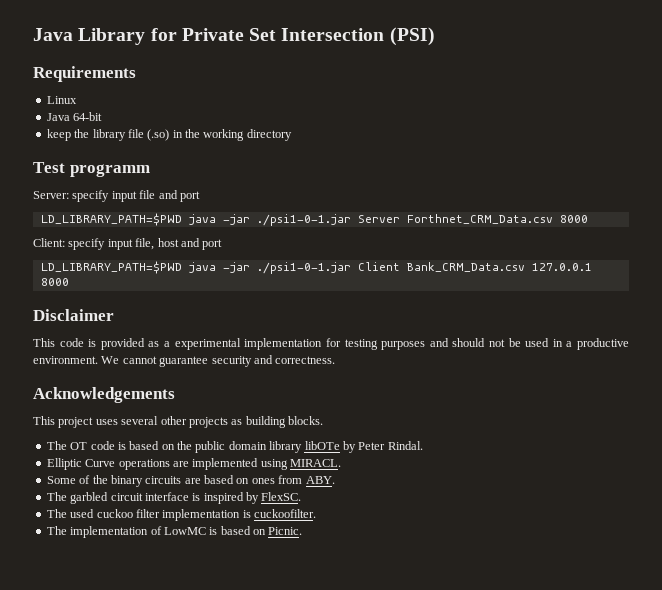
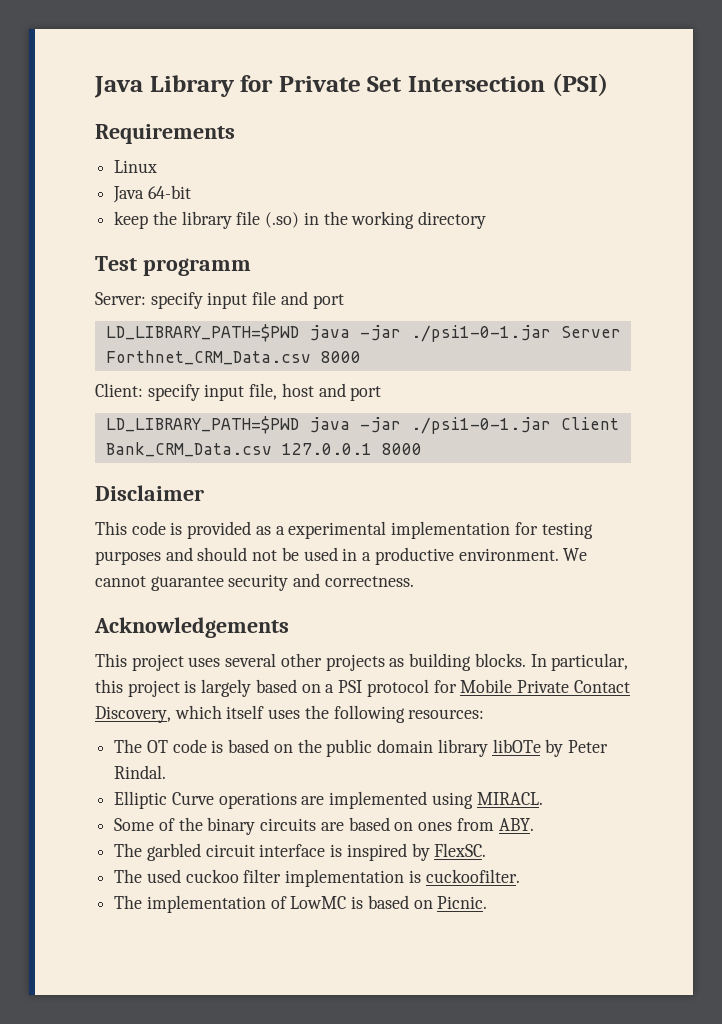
(323, 420) none -> [530,653,629,671] [95,679,630,697] [95,705,485,723] In particular, this project is largely based on a PSI protocol for Mobile Private Contact Discovery, which itself uses the following resources:

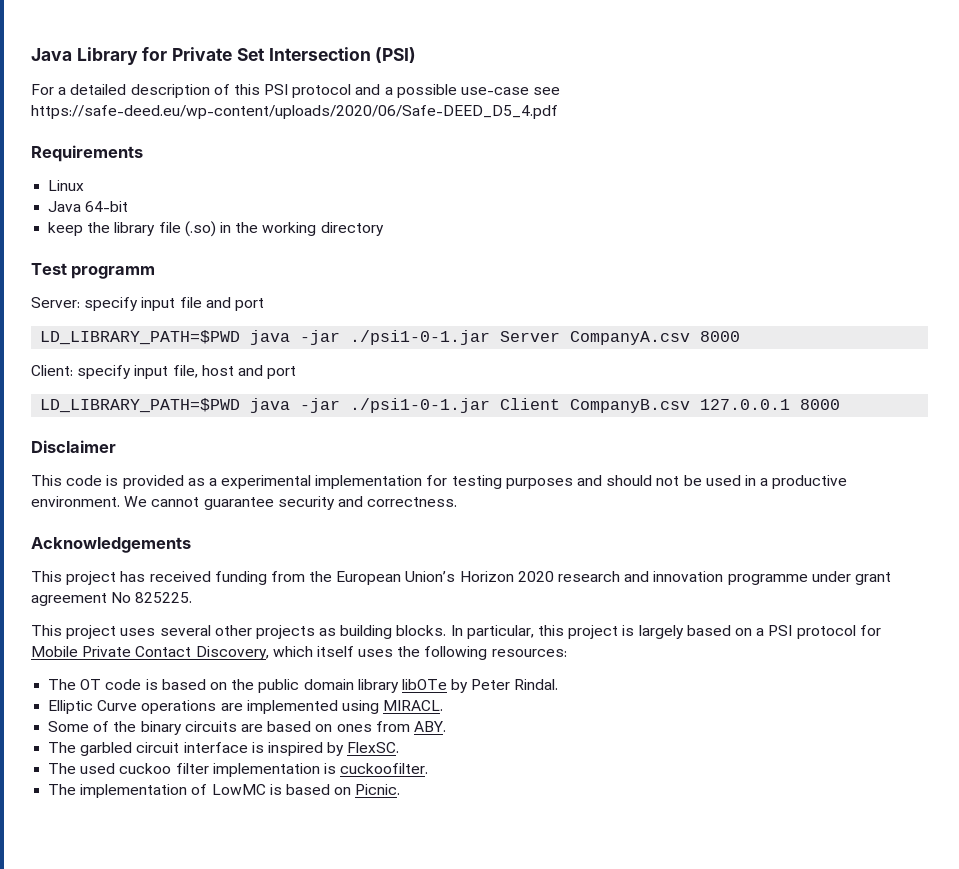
(608, 85) none -> [31,84,561,98] [31,105,558,119] // For a detailed description of this PSI protocol and a possible use-case see https://safe-deed.eu/wp-content/uploads/2020/06/Safe-DEED_D5_4.pdf
[105,350,311,365] Forthnet_CRM_Data.csv -> [570,331,691,345] CompanyA.csv
[105,442,272,457] Bank_CRM_Data.csv -> [570,399,691,413] CompanyB.csv
(289, 627) none -> [31,571,891,585] [31,592,193,606] // This project has received funding from the European Union’s Horizon 2020 research and innovation programme under grant agreement No 825225.

